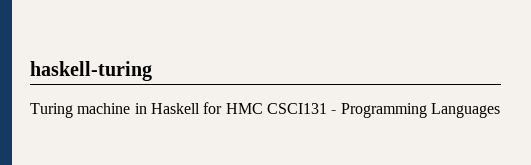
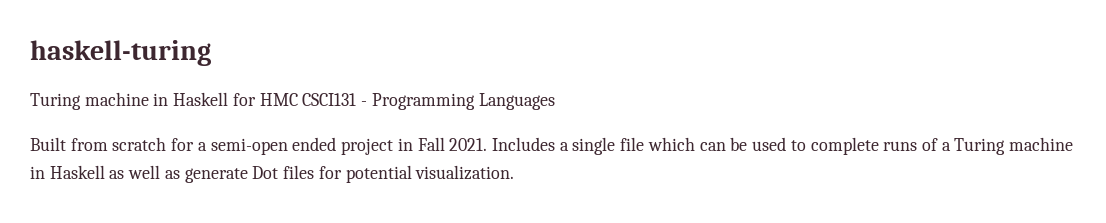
(500, 110) none -> [30,137,1074,155] [30,165,515,183] // Built from scratch for a semi-open ended project in Fall 2021. Includes a single file which can be used to complete runs of a Turing machine in Haskell as well as generate Dot files for potential visualization.

